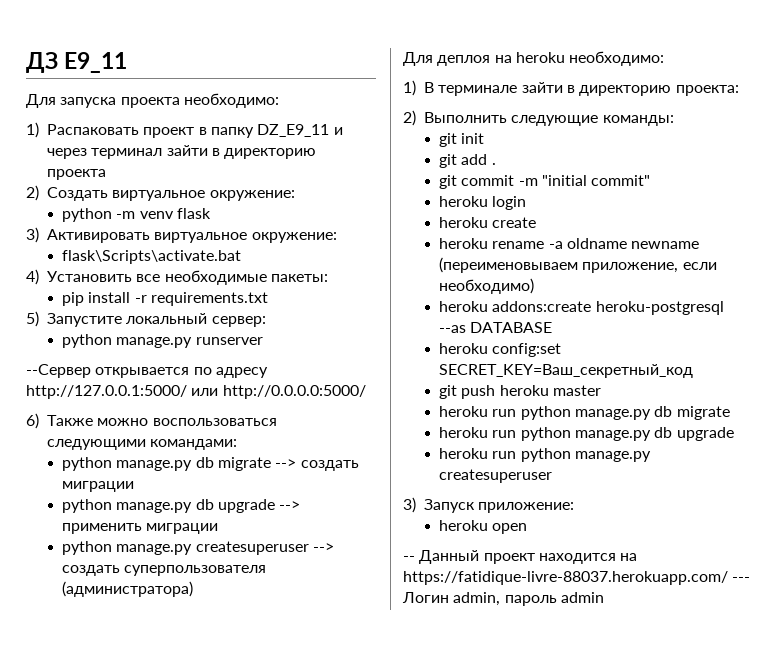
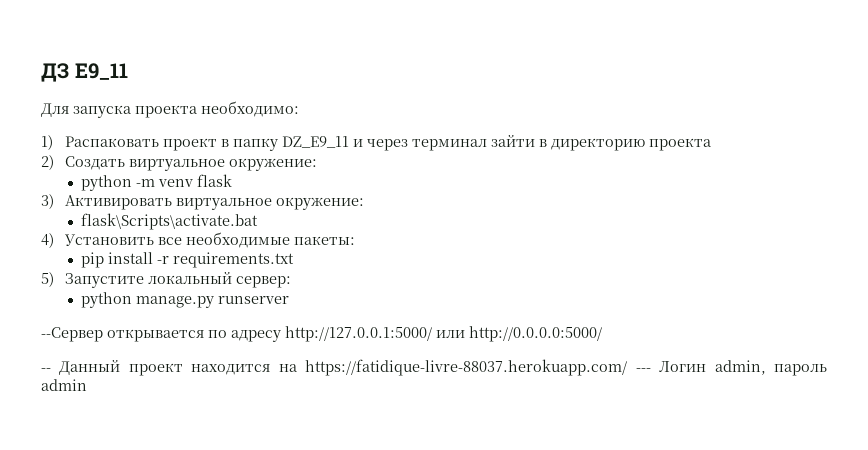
[26,413,277,429] [47,439,238,450] [62,457,359,471] [62,481,135,492] [62,499,301,513] [62,523,219,534] [62,541,335,555] [62,565,267,576] [62,581,194,597] [403,51,665,66] [403,80,739,96] [403,110,674,126] [439,133,485,147] [439,154,496,168] [439,175,651,189] [439,196,527,210] [439,217,537,228] [439,238,700,249] [439,257,717,273] [439,278,535,294] [439,301,724,315] [439,322,553,333] [439,343,562,357] [439,364,694,378] [439,385,602,399] [439,406,730,420] [439,427,734,441] [439,448,652,462] [439,469,553,483] [403,497,575,513] [439,520,528,534] // 6) Также можно воспользоваться следующими командами: // python manage.py db migrate --> создать миграции // python manage.py db upgrade --> применить миграции // python manage.py createsuperuser --> создать суперпользователя (администратора) // Для деплоя на heroku необходимо: // 1) В терминале зайти в директорию проекта: // 2) Выполнить следующие команды: // git init // git add . // git commit -m "initial commit" // heroku login // heroku create // heroku rename -a oldname newname (переименовываем приложение, если необходимо) // heroku addons:create heroku-postgresql --as DATABASE // heroku config:set SECRET_KEY=Ваш_секретный_код // git push heroku master // heroku run python manage.py db migrate // heroku run python manage.py db upgrade // heroku run python manage.py createsuperuser // 3) Запуск приложение: // heroku open -> (602, 334) none

